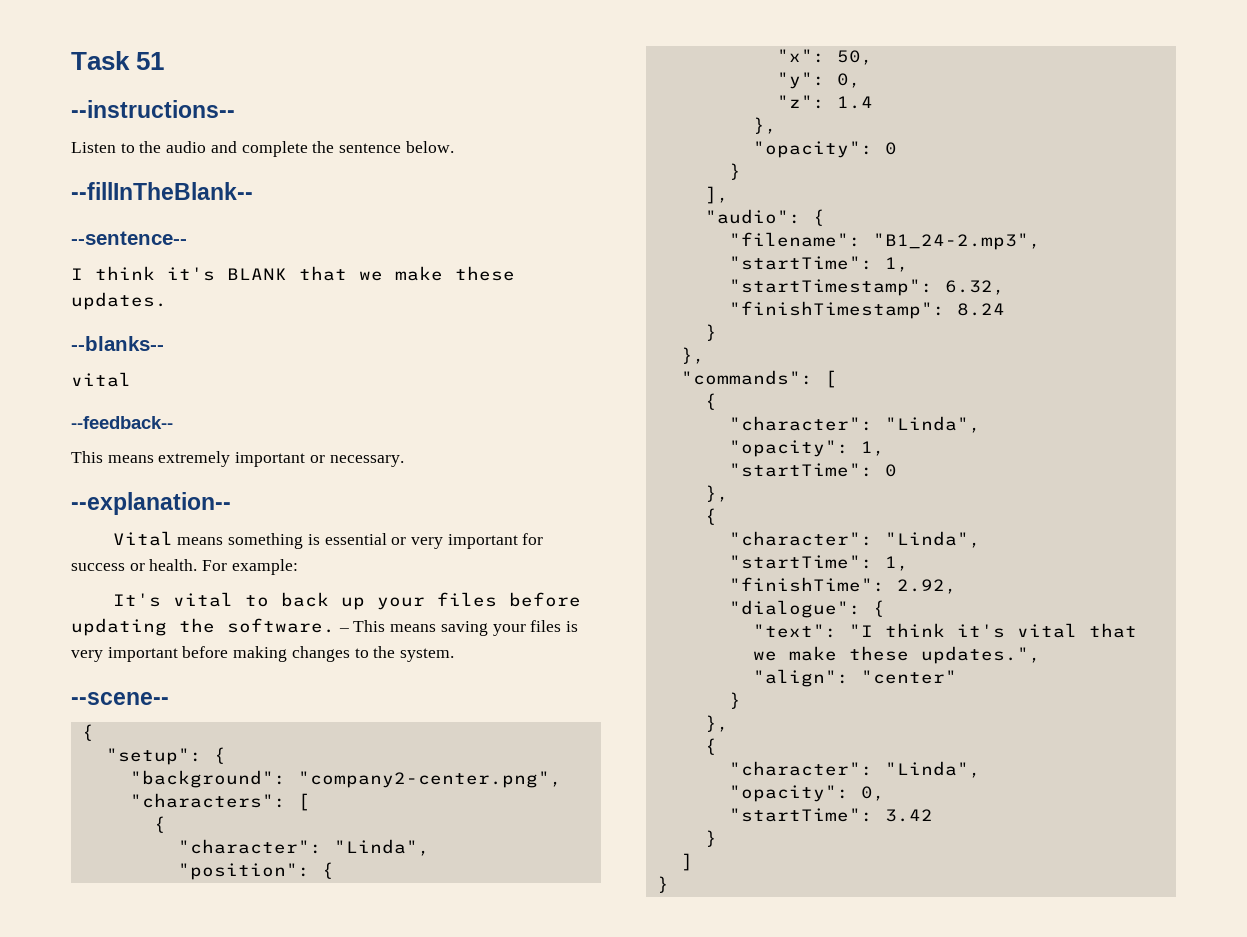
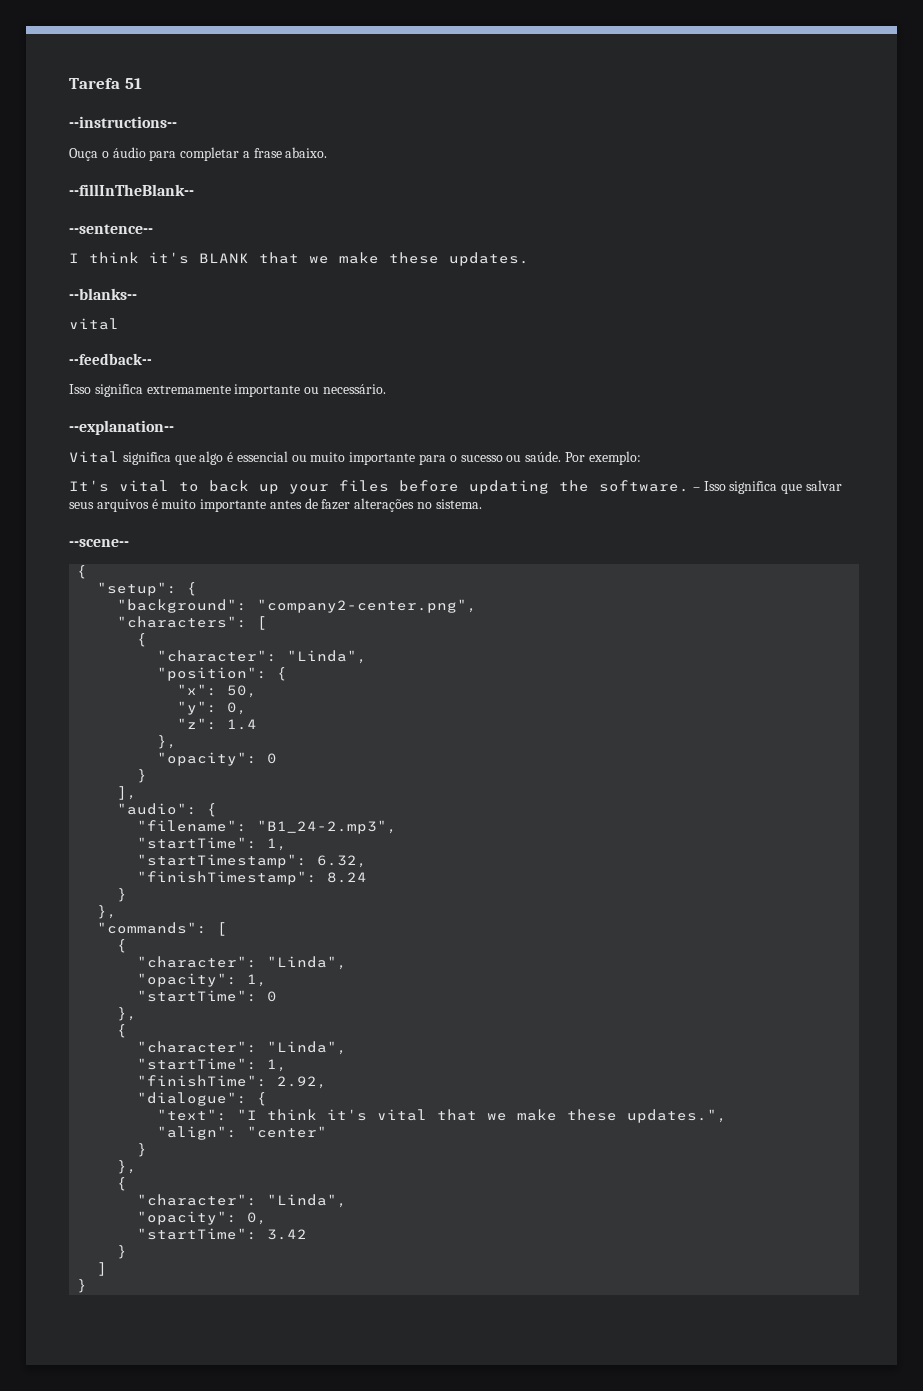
[71,51,130,70] Task -> [69,78,120,89] Tarefa
[71,141,454,157] Listen to the audio and complete the sentence below. -> [69,147,328,161] Ouça o áudio para completar a frase abaixo.
[71,451,404,467] [71,492,231,515] [112,531,544,549] [71,559,298,575] This means extremely important or necessary. // --explanation-- // Vital means something is essential or very important for success or health. For example: -> [69,384,386,397] [69,420,174,435] [69,451,641,465] Isso significa extremamente importante ou necessário. // --explanation-- // Vital significa que algo é essencial ou muito importante para o sucesso ou saúde. Por exemplo:
[353,620,579,636] [71,646,455,662] This means saving your files is very important before making changes to the system. -> [703,480,842,494] [69,498,482,512] Isso significa que salvar seus arquivos é muito importante antes de fazer alterações no sistema.

